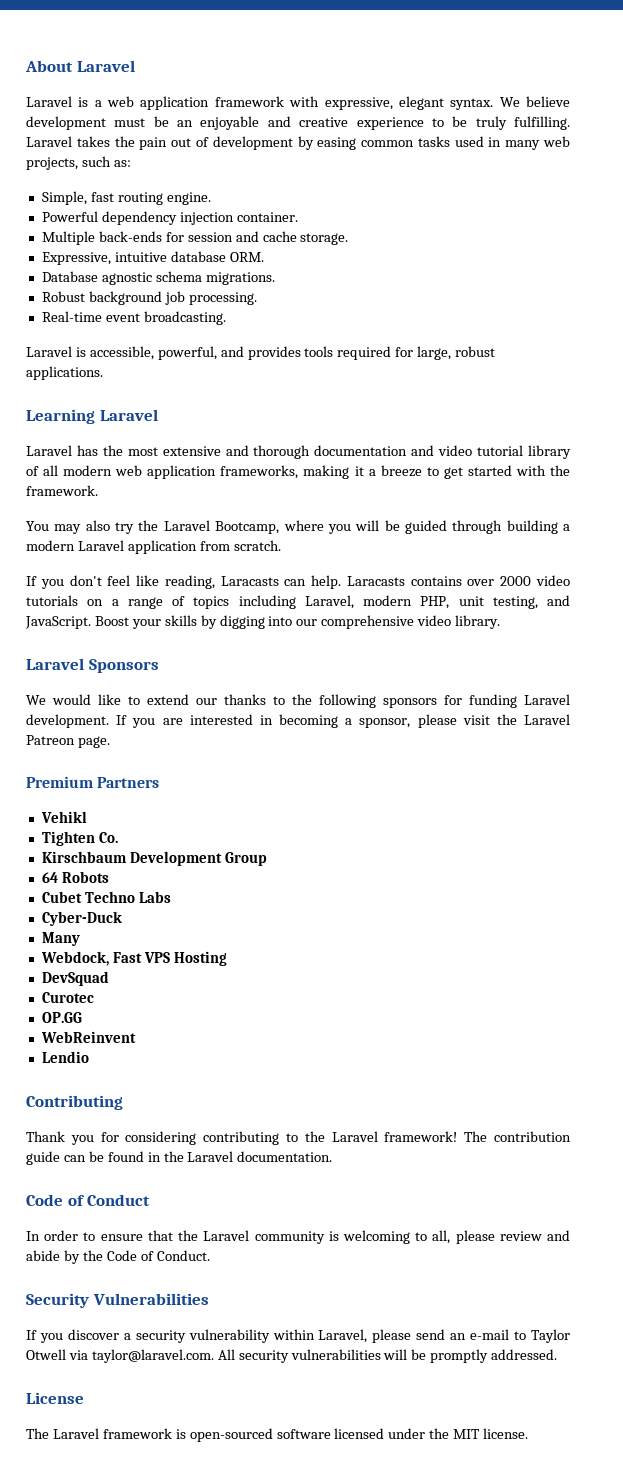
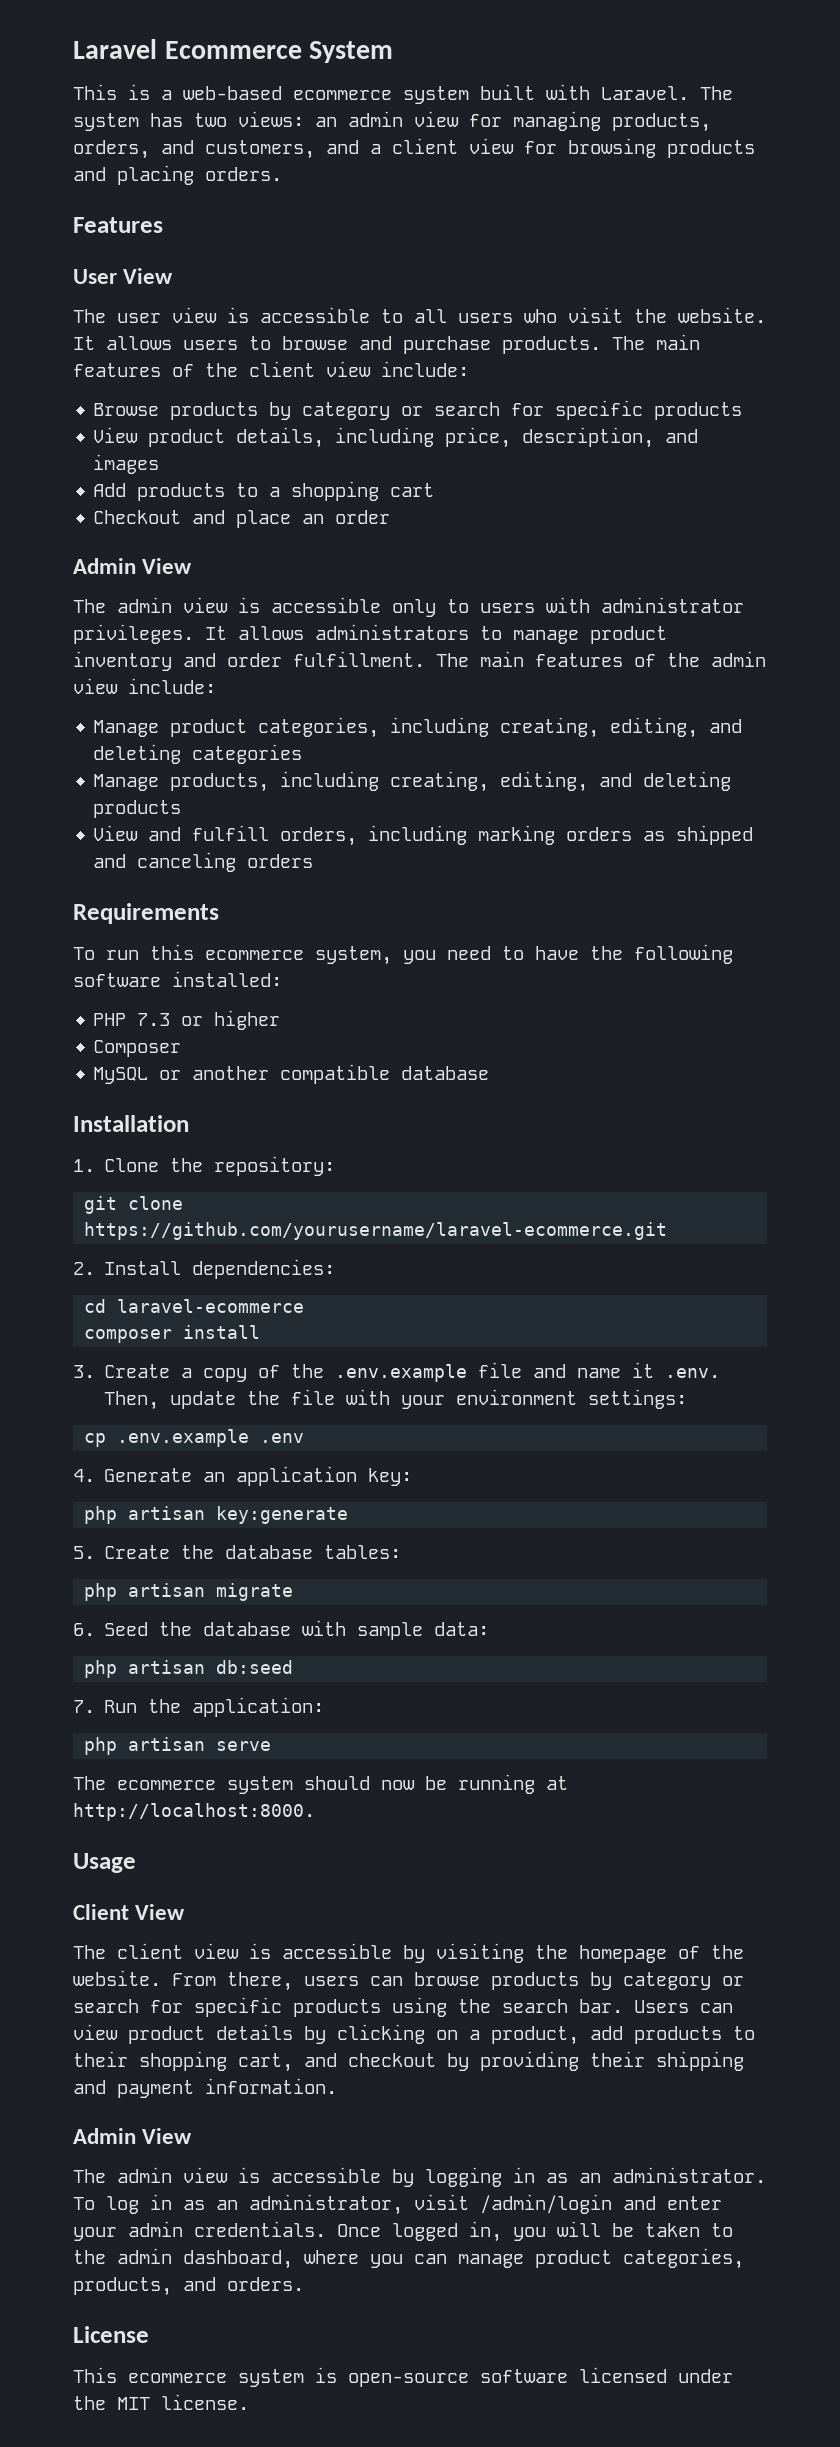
[25,60,135,72] [26,96,570,110] [26,116,571,130] [26,136,570,150] [26,156,131,170] [41,191,211,205] [41,211,298,225] [41,231,349,245] [41,251,264,265] [41,271,275,285] [41,291,257,305] [41,311,226,325] [26,346,496,360] [26,366,103,380] [26,409,158,424] [26,445,571,459] [26,465,570,479] [26,485,98,496] [26,520,571,534] [26,540,281,554] [26,575,570,589] [26,595,570,609] [25,615,501,629] [26,658,159,673] [26,694,570,708] [26,714,571,728] [26,735,110,748] [26,776,160,788] [40,811,87,823] [41,831,118,846] [41,851,267,866] [41,871,109,883] [41,891,171,903] [41,911,122,926] [41,932,80,946] [40,951,227,966] [41,971,109,986] [41,992,94,1003] [41,1012,82,1023] [40,1031,136,1043] [41,1051,89,1063] [26,1095,123,1110] [26,1131,571,1145] [26,1151,333,1165] [26,1194,151,1206] [26,1230,571,1244] [26,1250,210,1264] [26,1293,209,1308] [26,1329,570,1343] [26,1349,558,1363] [26,1392,84,1404] [26,1428,273,1442] About Laravel // Laravel is a web application framework with expressive, elegant syntax. We believe development must be an enjoyable and creative experience to be truly fulfilling. Laravel takes the pain out of development by easing common tasks used in many web projects, such as: // Simple, fast routing engine. // Powerful dependency injection container. // Multiple back-ends for session and cache storage. // Expressive, intuitive database ORM. // Database agnostic schema migrations. // Robust background job processing. // Real-time event broadcasting. // Laravel is accessible, powerful, and provides tools required for large, robust applications. // Learning Laravel // Laravel has the most extensive and thorough documentation and video tutorial library of all modern web application frameworks, making it a breeze to get started with the framework. // You may also try the Laravel Bootcamp, where you will be guided through building a modern Laravel application from scratch. // If you don't feel like reading, Laracasts can help. Laracasts contains over 2000 video tutorials on a range of topics including Laravel, modern PHP, unit testing, and JavaScript. Boost your skills by digging into our comprehensive video library. // Laravel Sponsors // We would like to extend our thanks to the following sponsors for funding Laravel development. If you are interested in becoming a sponsor, please visit the Laravel Patreon page. // Premium Partners // Vehikl // Tighten Co. // Kirschbaum Development Group // 64 Robots // Cubet Techno Labs // Cyber-Duck // Many // Webdock, Fast VPS Hosting // DevSquad // Curotec // OP.GG // WebReinvent // Lendio // Contributing // Thank you for considering contributing to the Laravel framework! The contribution guide can be found in the Laravel documentation. // Code of Conduct // In order to ensure that the Laravel community is welcoming to all, please review and abide by the Code of Conduct. // Security Vulnerabilities // If you discover a security vulnerability within Laravel, please send an e-mail to Taylor Otwell via taylor@laravel.com. All security vulnerabilities will be promptly addressed. // License // The Laravel framework is open-sourced -> [73,39,394,63] [73,84,733,104] [73,111,711,132] [73,138,755,159] [73,165,282,185] [73,217,163,233] [73,268,174,284] [73,307,766,323] [73,334,700,354] [73,361,469,377] [93,400,743,420] [93,427,699,448] [93,454,160,474] [93,481,435,501] [93,510,391,528] [73,558,193,574] [73,597,744,617] [73,624,667,644] [73,651,766,671] [73,678,216,694] [93,717,743,738] [93,744,303,764] [93,771,732,792] [93,800,182,818] [93,825,754,846] [93,852,314,872] [73,903,219,924] [73,944,733,965] [73,971,282,987] [93,1010,281,1030] [93,1040,182,1057] [93,1064,490,1084] [73,1115,189,1132] [73,1156,336,1176] [84,1196,184,1214] [84,1222,668,1240] [73,1259,336,1279] [84,1299,305,1313] [84,1325,261,1343] [73,1362,721,1382] [104,1389,688,1410] [84,1429,305,1447] [73,1466,413,1486] [84,1506,349,1524] [73,1545,402,1559] [84,1583,294,1601] [73,1620,490,1640] [84,1660,294,1678] [73,1697,325,1717] [84,1737,272,1755] [73,1774,568,1794] [73,1803,315,1821] [73,1853,136,1873] [73,1904,186,1920] [73,1943,744,1963] [73,1970,744,1991] [73,1997,733,2017] [73,2024,755,2045] [73,2051,744,2072] [73,2078,337,2098] [73,2128,193,2144] [73,2167,766,2187] [73,2194,722,2215] [73,2221,733,2242] [73,2248,744,2269] [73,2277,304,2296] [73,2326,149,2343] [73,2367,469,2387] Laravel Ecommerce System // This is a web-based ecommerce system built with Laravel. The system has two views: an admin view for managing products, orders, and customers, and a client view for browsing products and placing orders. // Features // User View // The user view is accessible to all users who visit the website. It allows users to browse and purchase products. The main features of the client view include: // Browse products by category or search for specific products // View product details, including price, description, and images // Add products to a shopping cart // Checkout and place an order // Admin View // The admin view is accessible only to users with administrator privileges. It allows administrators to manage product inventory and order fulfillment. The main features of the admin view include: // Manage product categories, including creating, editing, and deleting categories // Manage products, including creating, editing, and deleting products // View and fulfill orders, including marking orders as shipped and canceling orders // Requirements // To run this ecommerce system, you need to have the following software installed: // PHP 7.3 or higher // Composer // MySQL or another compatible database // Installation // 1. Clone the repository: // git clone https://github.com/yourusername/laravel-ecommerce.git // 2. Install dependencies: // cd laravel-ecommerce // composer install // 3. Create a copy of the .env.example file and name it .env. Then, update the file with your environment settings: // cp .env.example .env // 4. Generate an application key: // php artisan key:generate // 5. Create the database tables: // php artisan migrate // 6. Seed the database with sample data: // php artisan db:seed // 7. Run the application: // php artisan serve // The ecommerce system should now be running at http://localhost:8000. // Usage // Client View // The client view is accessible by visiting the homepage of the website. From there, users can browse products by category or search for specific products using the search bar. Users can view product details by clicking on a product, add products to their shopping cart, and checkout by providing their shipping and payment information. // Admin View // The admin view is accessible by logging in as an administrator. To log in as an administrator, visit /admin/login and enter your admin credentials. Once logged in, you will be taken to the admin dashboard, where you can manage product categories, products, and orders. // License // This ecommerce system is open-source

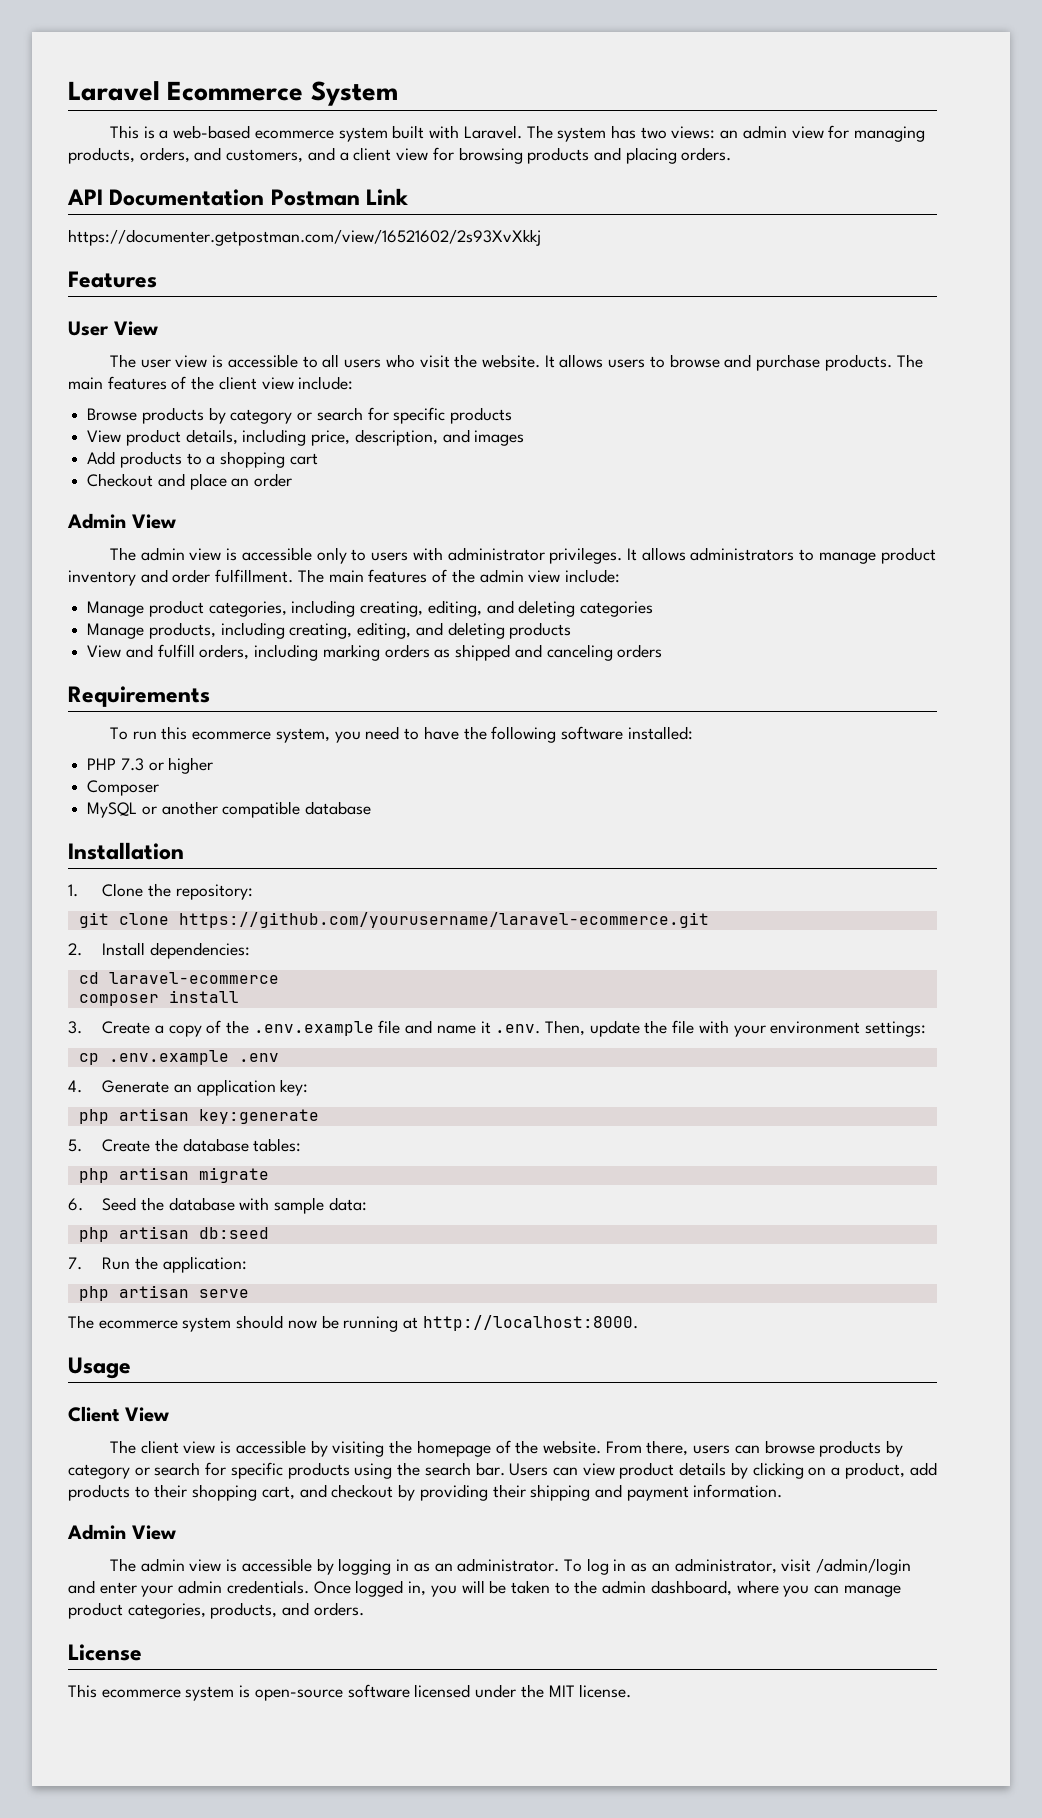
(282, 174) none -> [67,188,409,206] [68,229,541,246] // API Documentation Postman Link // https://documenter.getpostman.com/view/16521602/2s93XvXkkj

